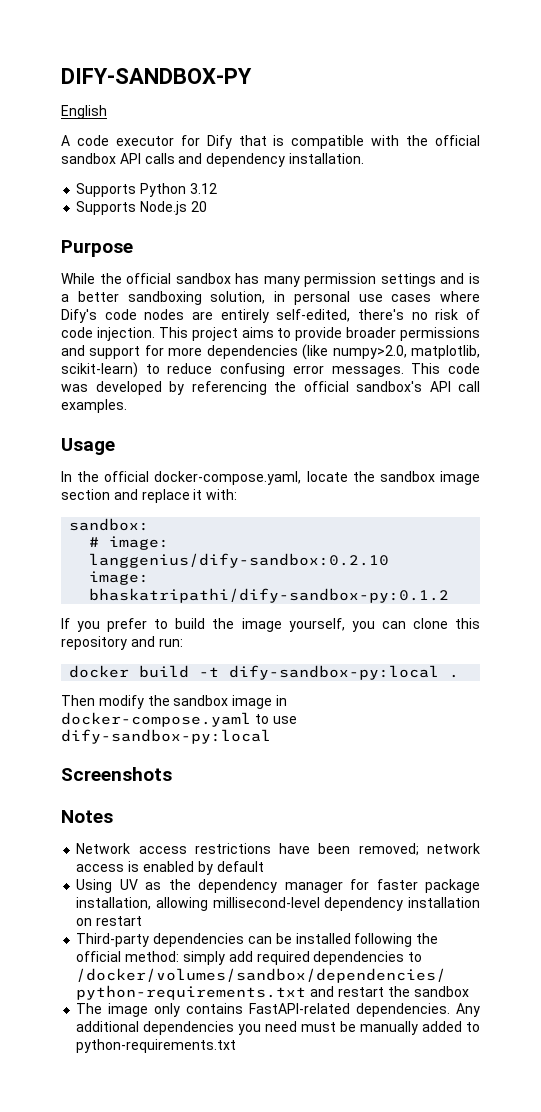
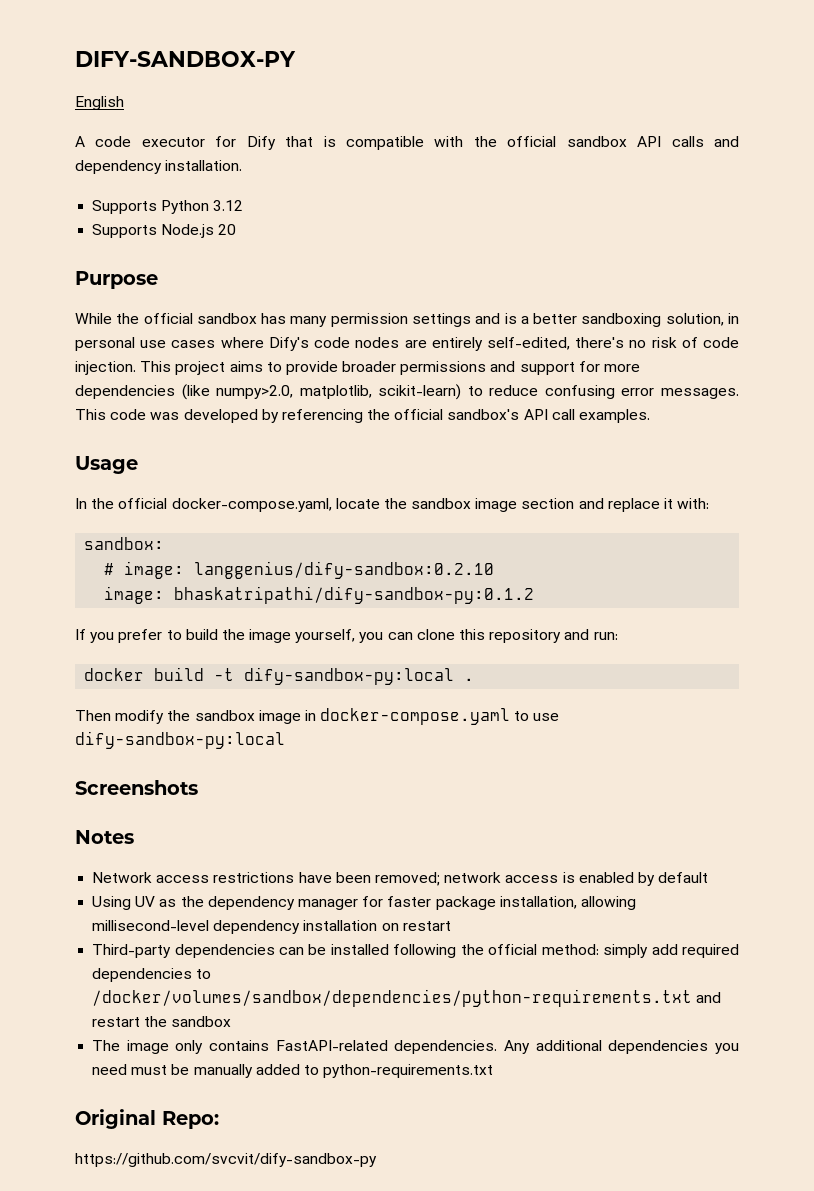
(237, 1046) none -> [75,1109,219,1129] [75,1153,377,1167] // Original Repo: // https://github.com/svcvit/dify-sandbox-py

